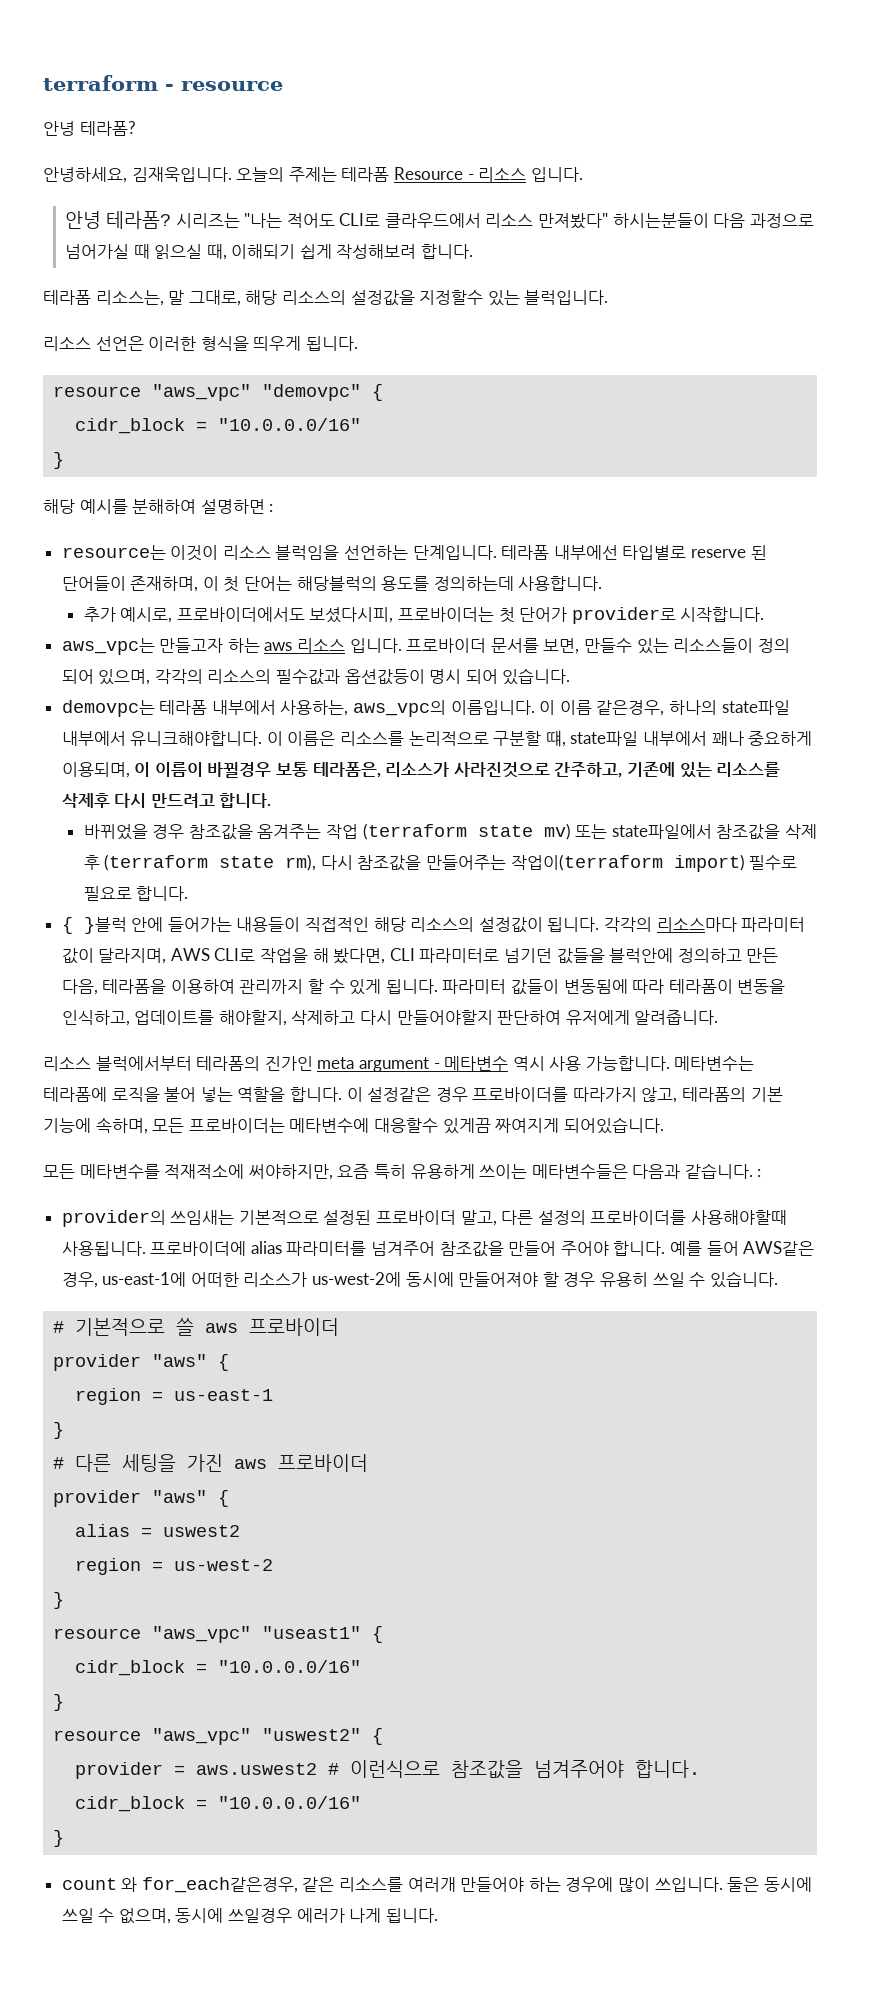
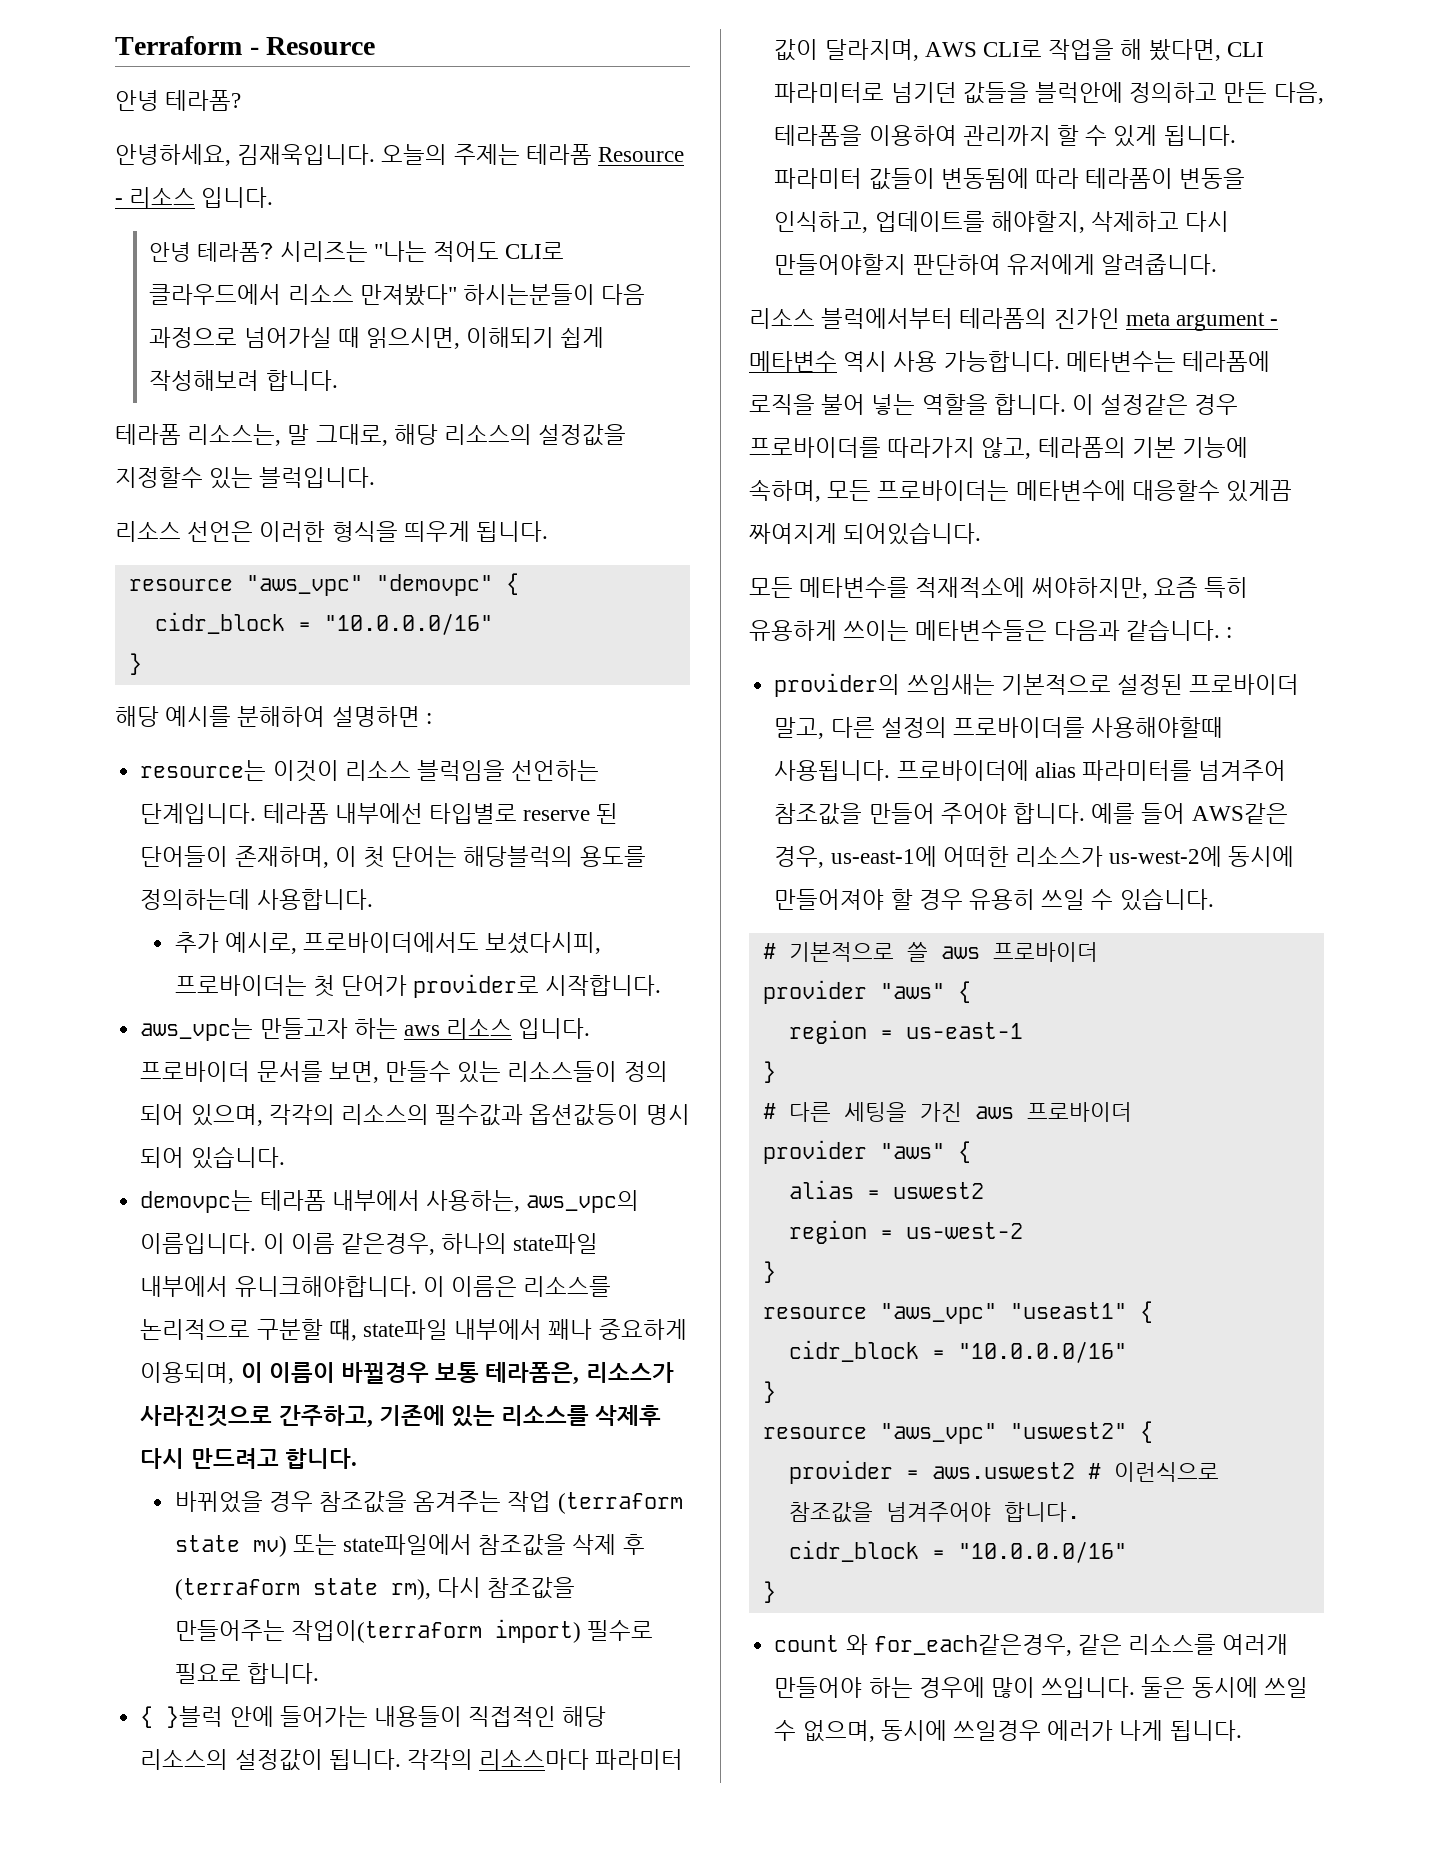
[43,75,283,91] terraform - resource -> [115,36,376,55] Terraform - Resource
[154,244,227,260] 읽으실 때, -> [365,327,460,349] 읽으시면,

